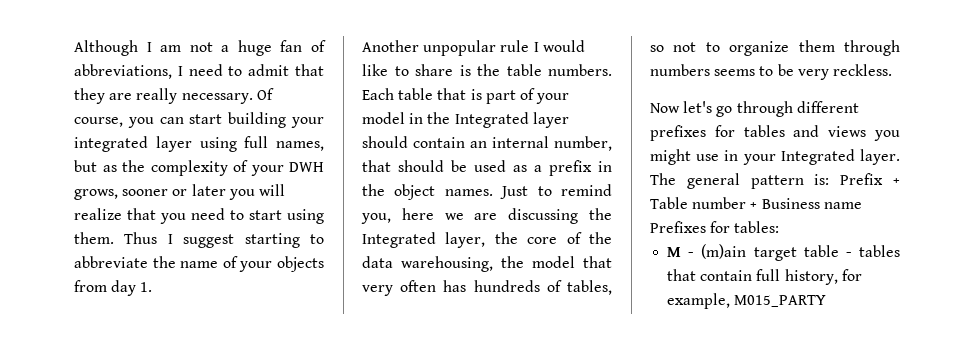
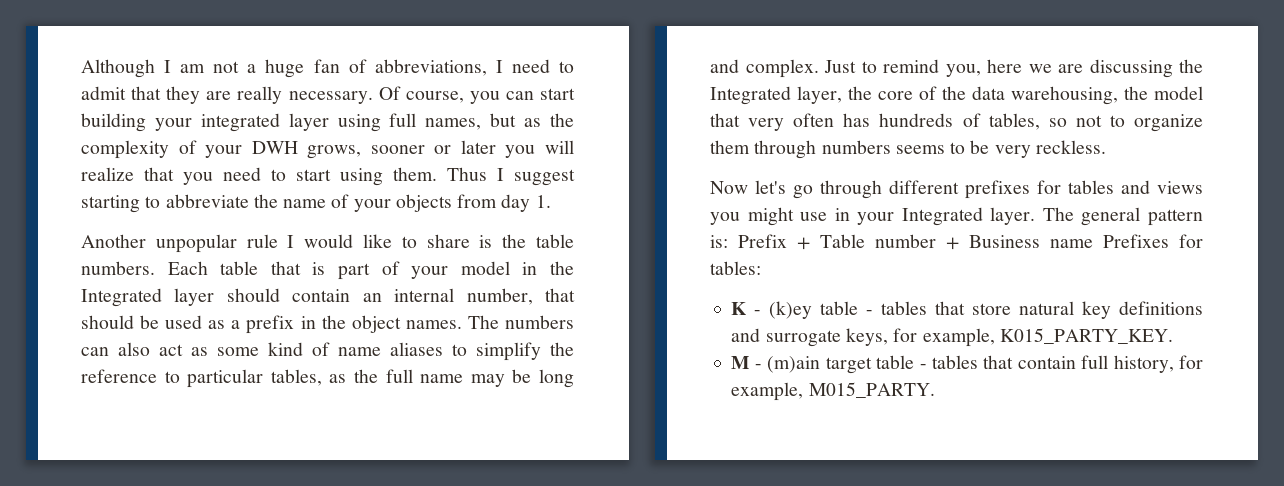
(493, 192) none -> [467,315,574,329] [81,342,574,361] [81,369,575,388] [710,59,819,78] The numbers can also act as some kind of name aliases to simplify the reference to particular tables, as the full name may be long and complex.
(780, 227) none -> [731,301,1203,319] [731,328,1173,347] // K - (k)ey table - tables that store natural key definitions and surrogate keys, for example, K015_PARTY_KEY.
[734,295,827,307] M015_PARTY -> [808,382,935,398] M015_PARTY.

